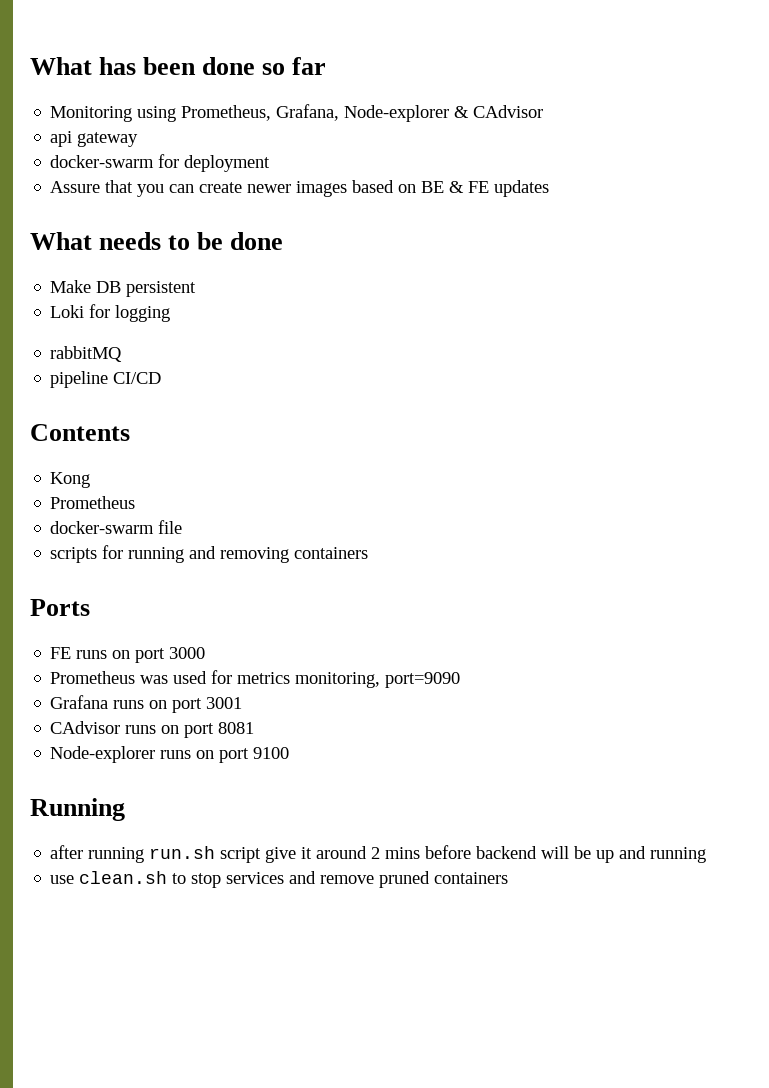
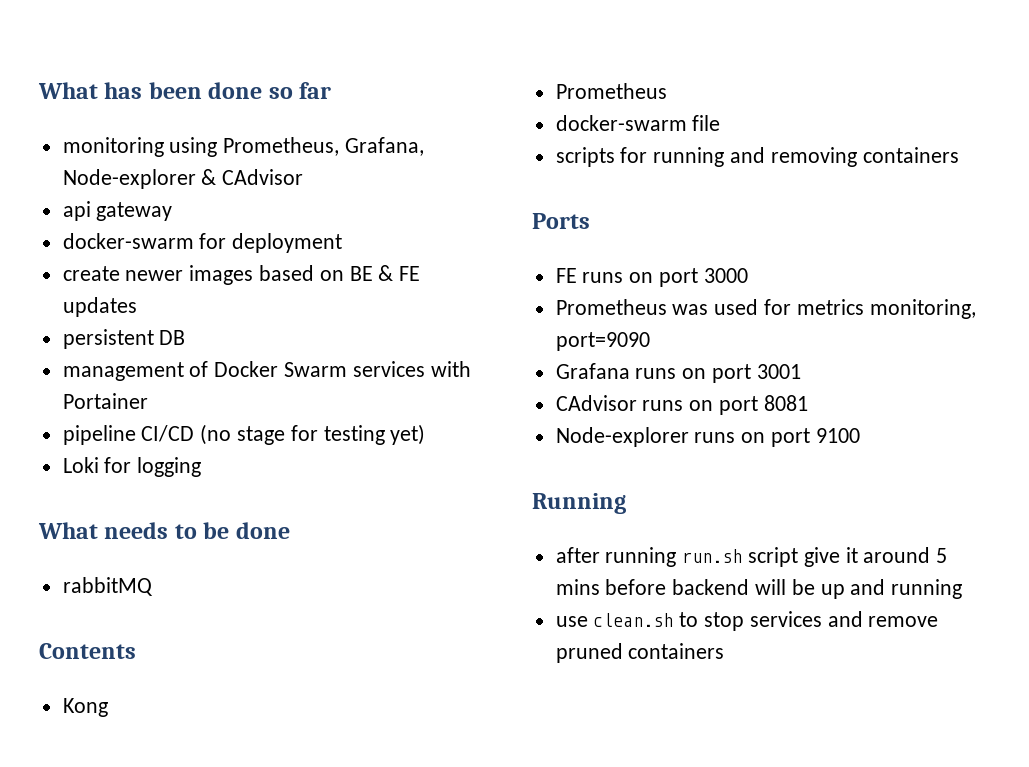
[50,106,133,122] Monitoring -> [62,137,164,157] monitoring
[50,180,195,197] Assure that you can -> (343, 243) none
(550, 188) none -> [62,329,186,349] [62,361,471,381] [62,393,148,409] [62,424,426,445] [62,457,202,477] // persistent DB // management of Docker Swarm services with Portainer // pipeline CI/CD (no stage for testing yet) // Loki for logging
[50,280,197,297] [50,304,171,322] // Make DB persistent // Loki for logging -> (290, 530) none
[50,371,162,388] // pipeline CI/CD -> (153, 586) none
[371,847,381,859] 2 -> [936,548,948,563] 5

